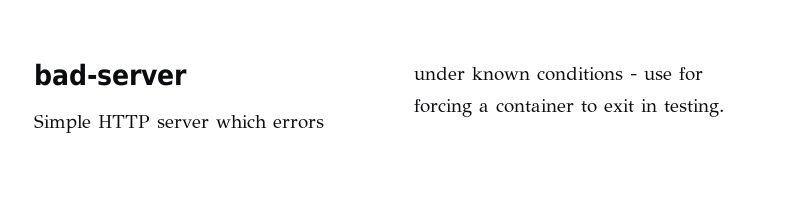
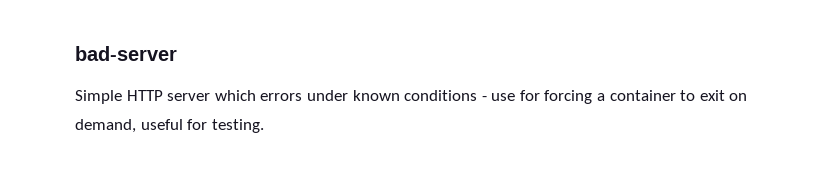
[641,99,657,112] in -> [729,93,748,101] [75,119,208,133] on demand, useful for

